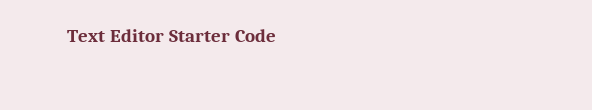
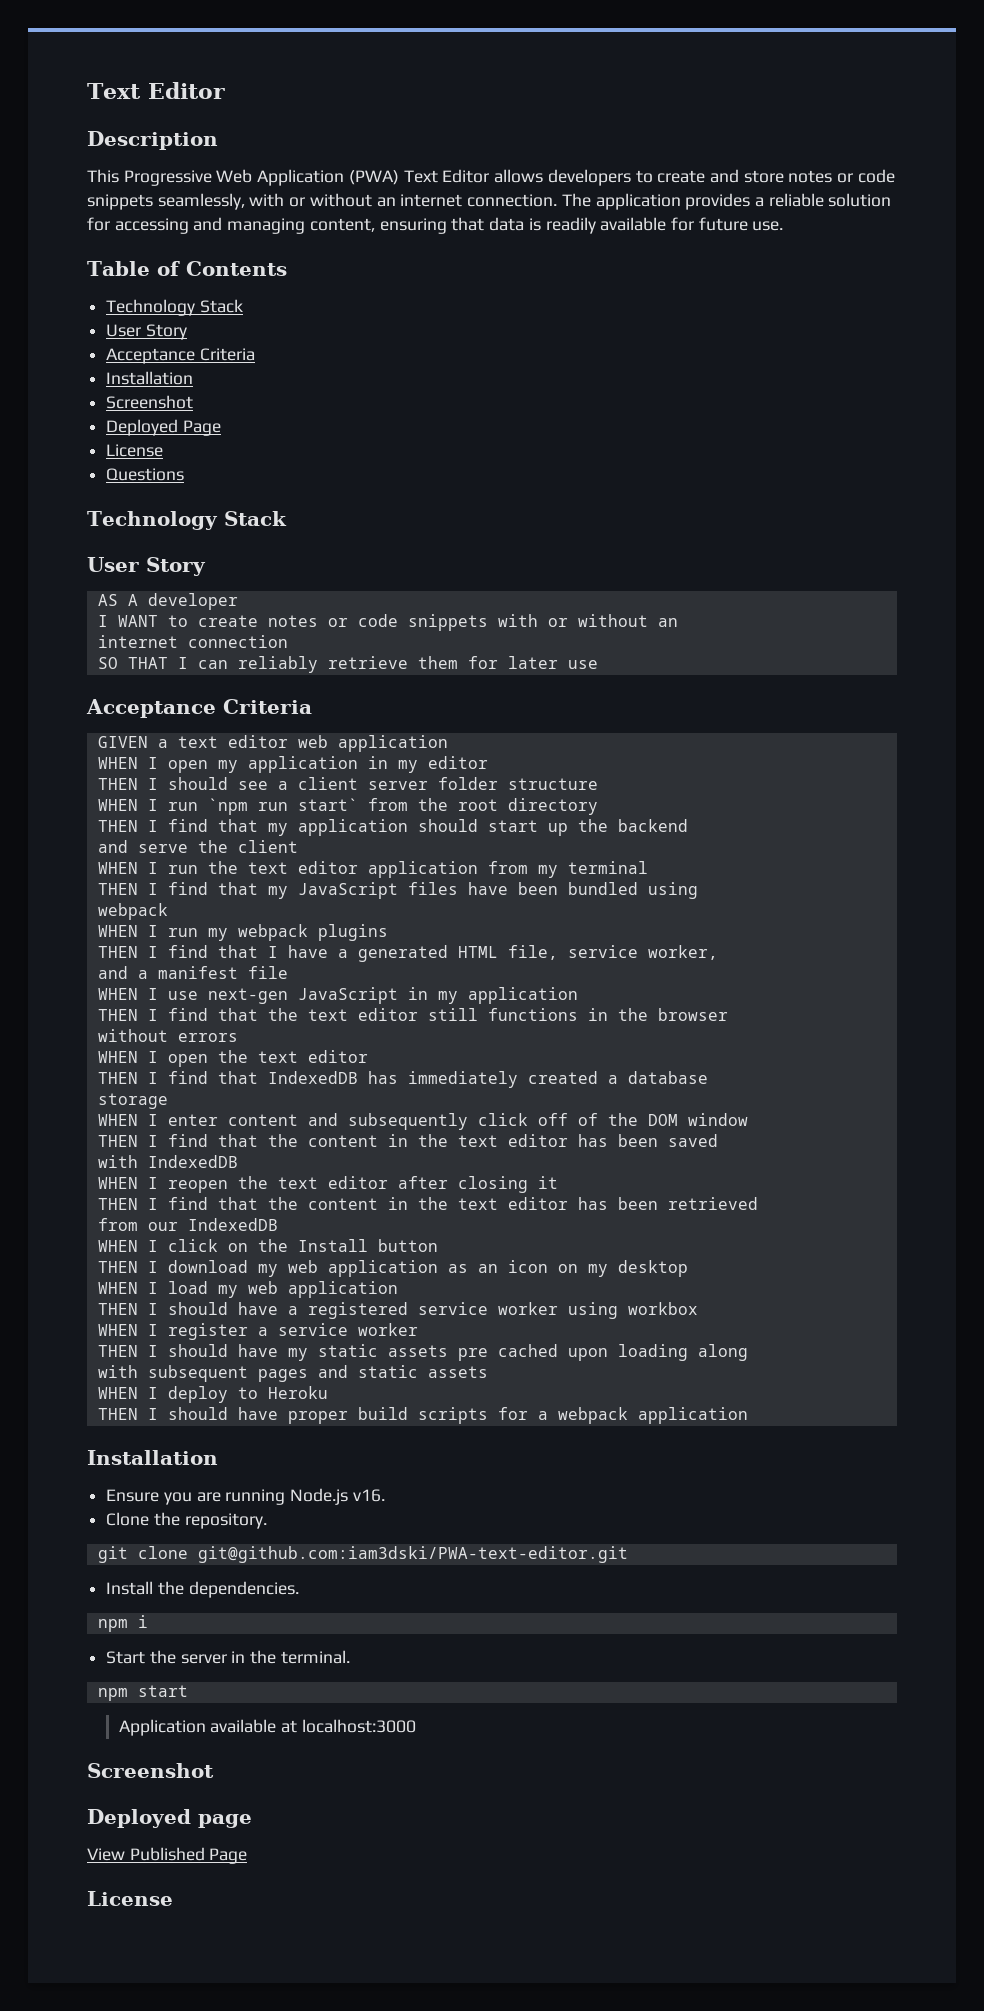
[67,29,276,42] Text Editor Starter Code -> [87,82,225,99] [87,131,218,150] [87,169,895,186] [87,193,892,210] [87,217,784,234] [87,261,287,276] [106,299,243,316] [106,324,187,340] [106,348,255,364] [106,371,194,385] [106,395,194,409] [106,419,221,436] [106,444,164,457] [106,468,185,481] [87,511,287,530] [87,557,206,576] [97,593,238,610] [97,614,678,631] [97,635,288,648] [97,656,598,673] [86,699,312,718] [97,735,448,752] [97,756,488,773] [97,777,598,790] [97,798,598,815] [97,819,688,836] [97,840,298,853] [97,861,648,878] [97,882,698,899] [97,903,168,920] [97,924,388,941] [97,945,718,962] [97,966,288,979] [97,987,578,1004] [97,1008,728,1021] [97,1029,238,1042] [97,1050,368,1067] [97,1071,708,1088] [97,1093,168,1109] [97,1113,748,1130] [97,1134,718,1147] [97,1155,238,1168] [97,1176,558,1193] [97,1197,758,1210] [97,1218,278,1231] [97,1239,438,1252] [97,1260,688,1277] [97,1281,398,1298] [97,1302,698,1319] [97,1323,418,1340] [97,1344,748,1361] [97,1365,488,1382] [97,1386,328,1403] [97,1407,748,1424] [87,1450,218,1465] [106,1488,385,1505] [106,1512,267,1529] [97,1546,628,1563] [106,1581,299,1598] [97,1615,148,1632] [106,1650,350,1664] [97,1685,188,1701] [118,1719,416,1736] [87,1763,214,1778] [87,1809,252,1828] [87,1847,248,1864] [87,1891,173,1906] Text Editor // Description // This Progressive Web Application (PWA) Text Editor allows developers to create and store notes or code snippets seamlessly, with or without an internet connection. The application provides a reliable solution for accessing and managing content, ensuring that data is readily available for future use. // Table of Contents // Technology Stack // User Story // Acceptance Criteria // Installation // Screenshot // Deployed Page // License // Questions // Technology Stack // User Story // AS A developer // I WANT to create notes or code snippets with or without an // internet connection // SO THAT I can reliably retrieve them for later use // Acceptance Criteria // GIVEN a text editor web application // WHEN I open my application in my editor // THEN I should see a client server folder structure // WHEN I run `npm run start` from the root directory // THEN I find that my application should start up the backend // and serve the client // WHEN I run the text editor application from my terminal // THEN I find that my JavaScript files have been bundled using // webpack // WHEN I run my webpack plugins // THEN I find that I have a generated HTML file, service worker, // and a manifest file // WHEN I use next-gen JavaScript in my application // THEN I find that the text editor still functions in the browser // without errors // WHEN I open the text editor // THEN I find that IndexedDB has immediately created a database // storage // WHEN I enter content and subsequently click off of the DOM window // THEN I find that the content in the text editor has been saved // with IndexedDB // WHEN I reopen the text editor after closing it // THEN I find that the content in the text editor has been retrieved // from our IndexedDB // WHEN I click on the Install button // THEN I download my web application as an icon on my desktop // WHEN I load my web application // THEN I should have a registered service worker using workbox // WHEN I register a service worker // THEN I should have my static assets pre cached upon loading along // with subsequent pages and static assets // WHEN I deploy to Heroku // THEN I should have proper build scripts for a webpack application // Installation // Ensure you are running Node.js v16. // Clone the repository. // git clone git@github.com:iam3dski/PWA-text-editor.git // Install the dependencies. // npm i // Start the server in the terminal. // npm start // Application available at localhost:3000 // Screenshot // Deployed page // View Published Page // License

